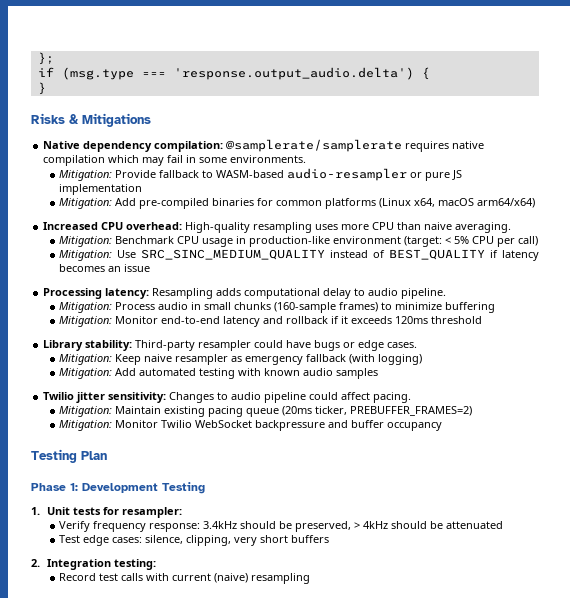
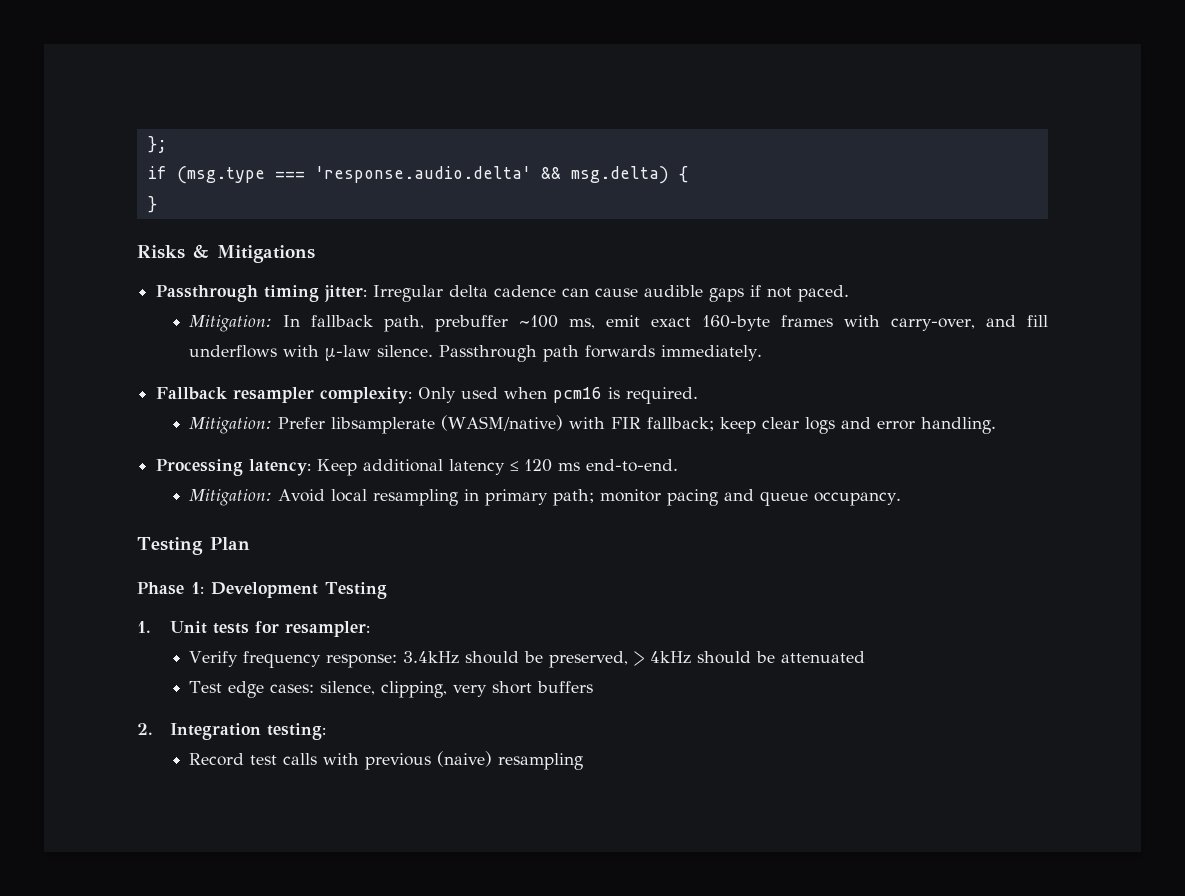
[173,67,414,80] 'response.output_audio.delta') -> [314,166,669,184] 'response.audio.delta' && msg.delta)
[43,139,485,152] [43,155,307,166] [59,168,463,181] [59,184,143,195] [59,198,536,209] [43,222,512,233] [59,236,539,247] [59,249,539,261] [59,264,151,272] [43,288,447,299] [59,302,496,313] [59,316,483,327] [43,340,418,351] [59,354,423,365] [59,368,379,379] [43,392,412,403] [59,406,473,417] [59,420,443,431] Native dependency compilation: @samplerate/samplerate requires native compilation which may fail in some environments. // Mitigation: Provide fallback to WASM-based audio-resampler or pure JS implementation // Mitigation: Add pre-compiled binaries for common platforms (Linux x64, macOS arm64/x64) // Increased CPU overhead: High-quality resampling uses more CPU than naive averaging. // Mitigation: Benchmark CPU usage in production-like environment (target: < 5% CPU per call) // Mitigation: Use SRC_SINC_MEDIUM_QUALITY instead of BEST_QUALITY if latency becomes an issue // Processing latency: Resampling adds computational delay to audio pipeline. // Mitigation: Process audio in small chunks (160-sample frames) to minimize buffering // Mitigation: Monitor end-to-end latency and rollback if it exceeds 120ms threshold // Library stability: Third-party resampler could have bugs or edge cases. // Mitigation: Keep naive resampler as emergency fallback (with logging) // Mitigation: Add automated testing with known audio samples // Twilio jitter sensitivity: Changes to audio pipeline could affect pacing. // Mitigation: Maintain existing pacing queue (20ms ticker, PREBUFFER_FRAMES=2) // Mitigation: Monitor Twilio WebSocket backpressure and buffer occupancy -> [156,285,850,302] [189,315,1049,332] [189,345,763,362] [156,387,699,404] [189,415,997,434] [156,459,679,476] [189,489,902,506] Passthrough timing jitter: Irregular delta cadence can cause audible gaps if not paced. // Mitigation: In fallback path, prebuffer ~100 ms, emit exact 160-byte frames with carry-over, and fill underflows with μ-law silence. Passthrough path forwards immediately. // Fallback resampler complexity: Only used when pcm16 is required. // Mitigation: Prefer libsamplerate (WASM/native) with FIR fallback; keep clear logs and error handling. // Processing latency: Keep additional latency ≤ 120 ms end-to-end. // Mitigation: Avoid local resampling in primary path; monitor pacing and queue occupancy.
[172,573,212,581] current -> [365,753,432,770] previous

